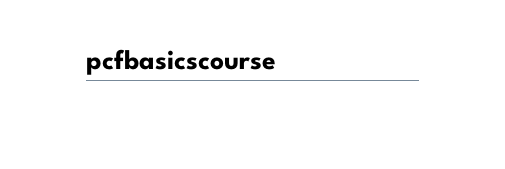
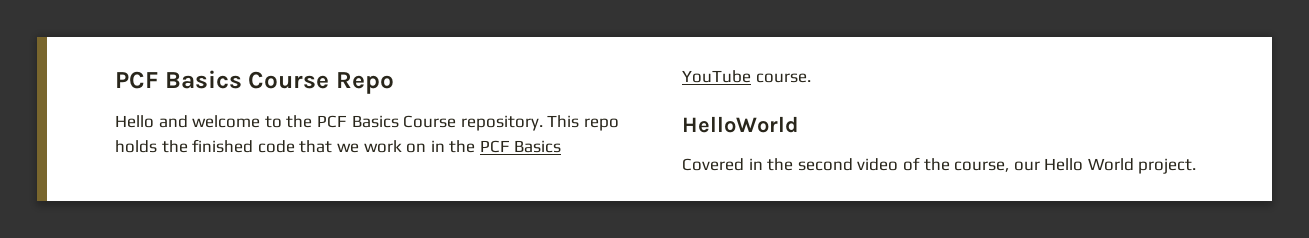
[86,49,276,75] pcfbasicscourse -> [115,70,394,94] [115,115,619,131] [115,139,562,153] [682,70,811,83] [682,116,799,133] [682,157,1197,174] PCF Basics Course Repo // Hello and welcome to the PCF Basics Course repository. This repo holds the finished code that we work on in the PCF Basics YouTube course. // HelloWorld // Covered in the second video of the course, our Hello World project.

